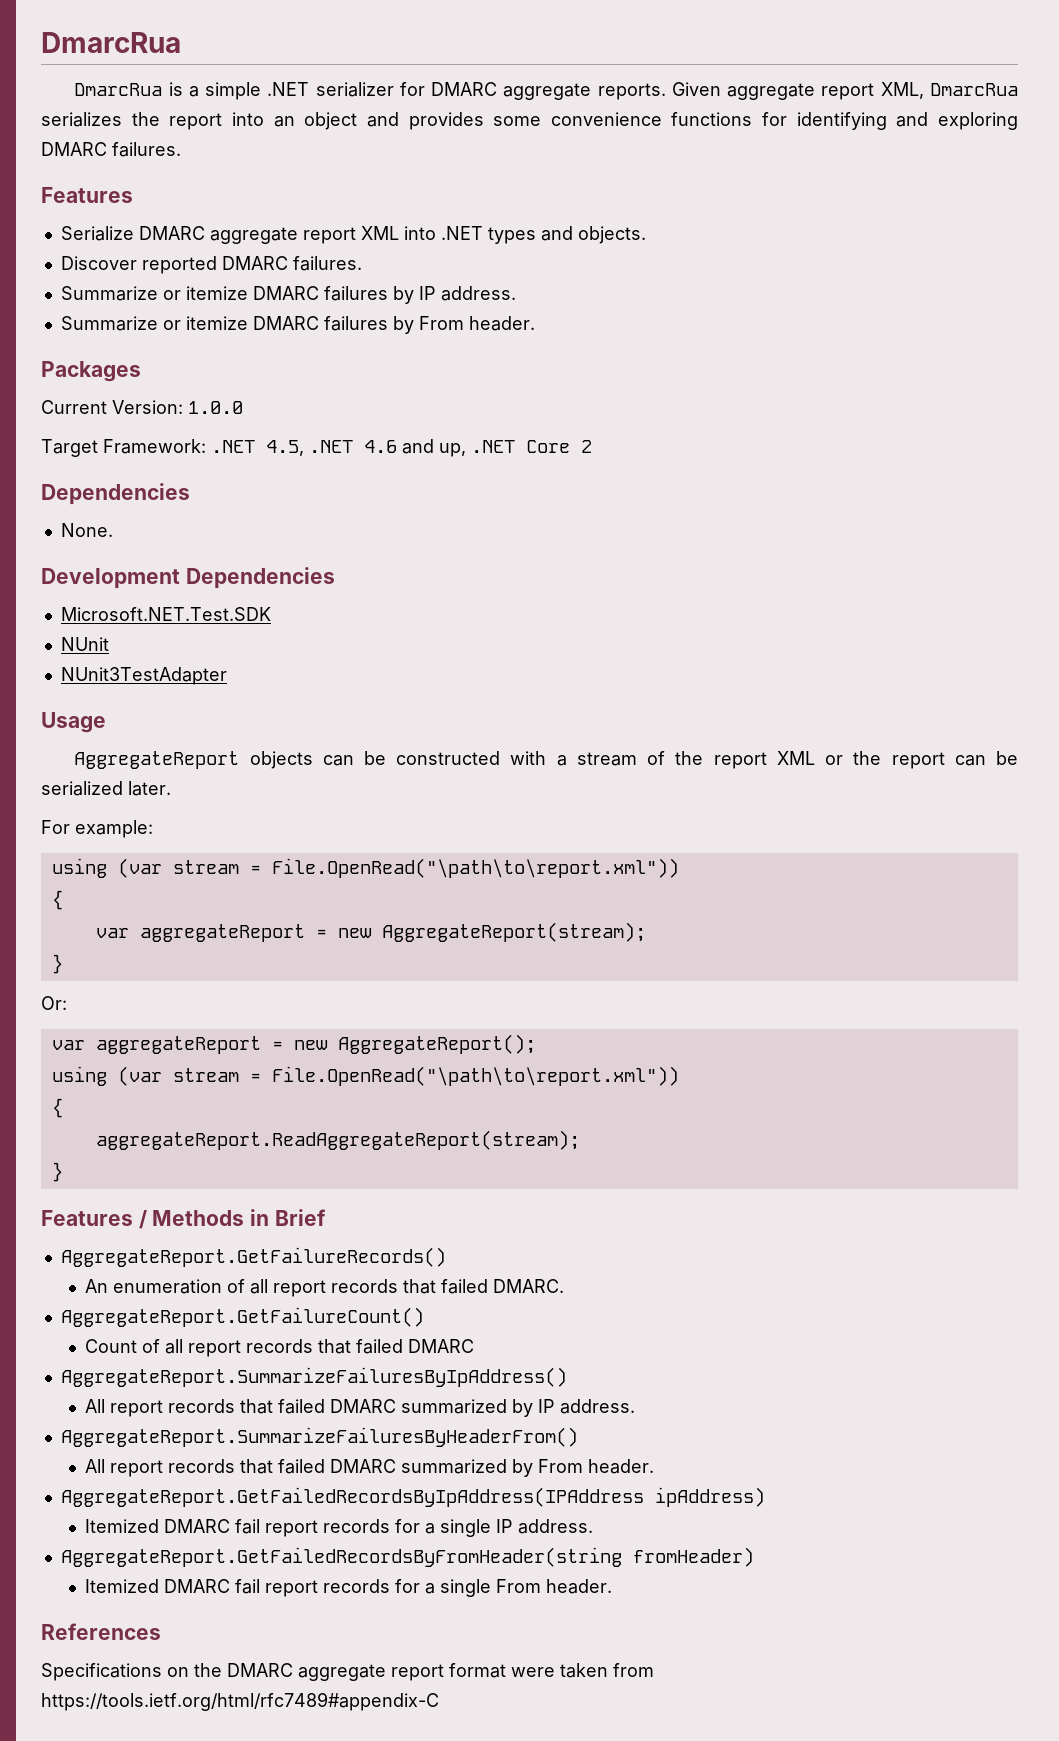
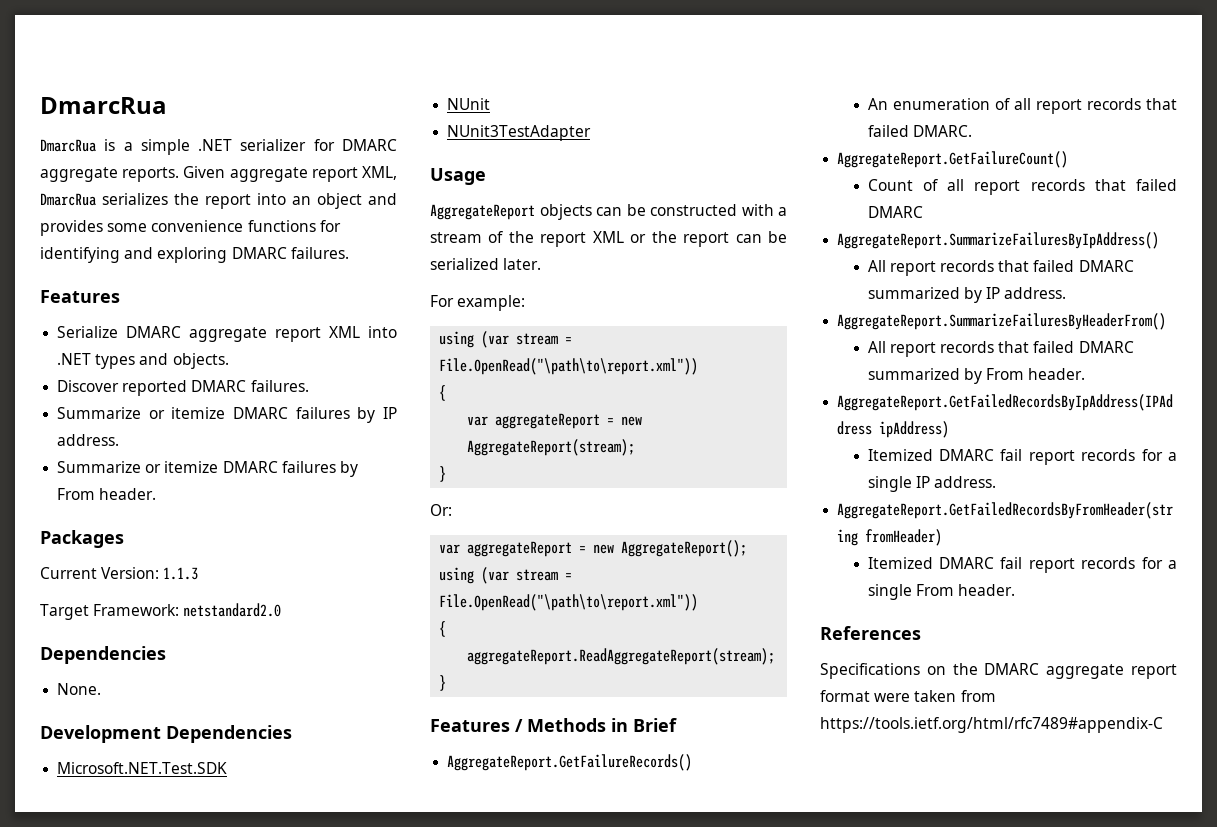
[188,401,243,414] 1.0.0 -> [163,567,199,580] 1.1.3
[211,439,592,457] .NET 4.5, .NET 4.6 and up, .NET Core 2 -> [183,603,282,617] netstandard2.0

